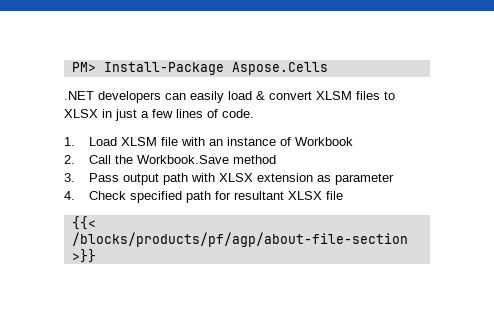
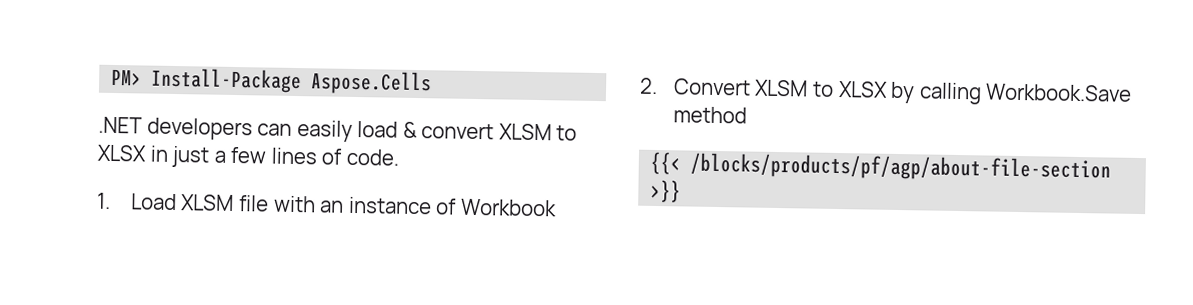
[356,91,380,100] files -> (552, 132) none
[89,155,277,164] [64,173,395,185] [64,191,344,203] Call the Workbook.Save method // 3. Pass output path with XLSX extension as parameter // 4. Check specified path for resultant XLSX file -> [672,78,1133,105] [672,106,747,124] Convert XLSM to XLSX by calling Workbook.Save method

